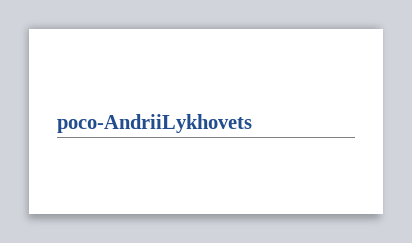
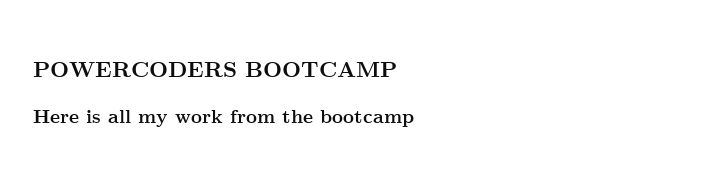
[57,114,252,133] poco-AndriiLykhovets -> [33,62,397,77] [33,110,414,127] POWERCODERS BOOTCAMP // Here is all my work from the bootcamp

